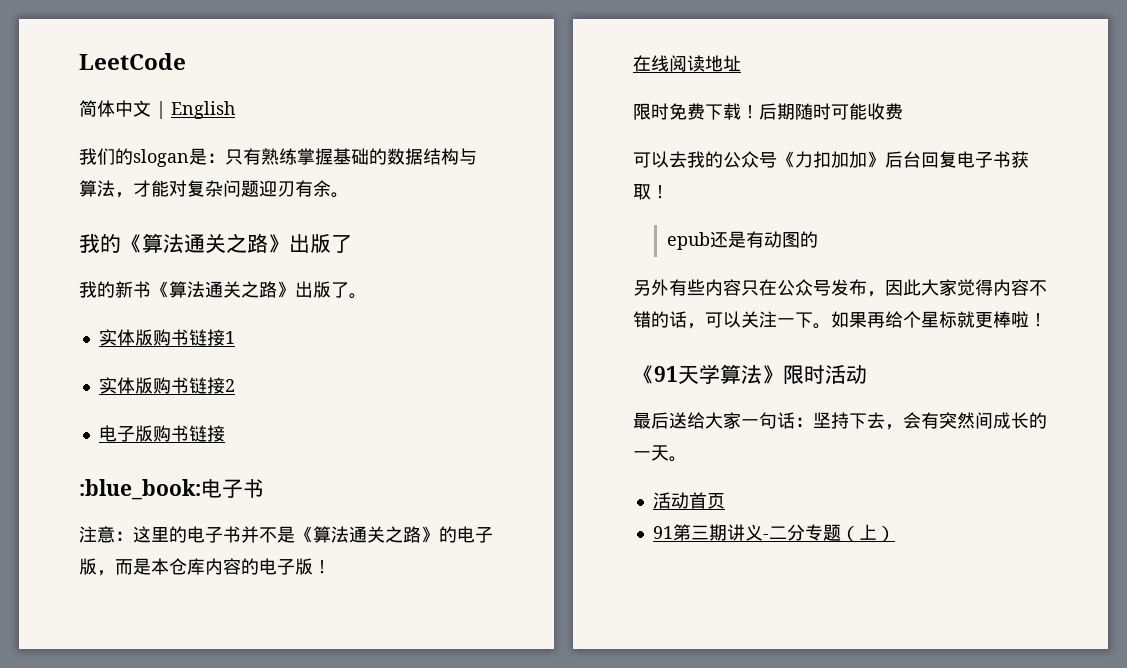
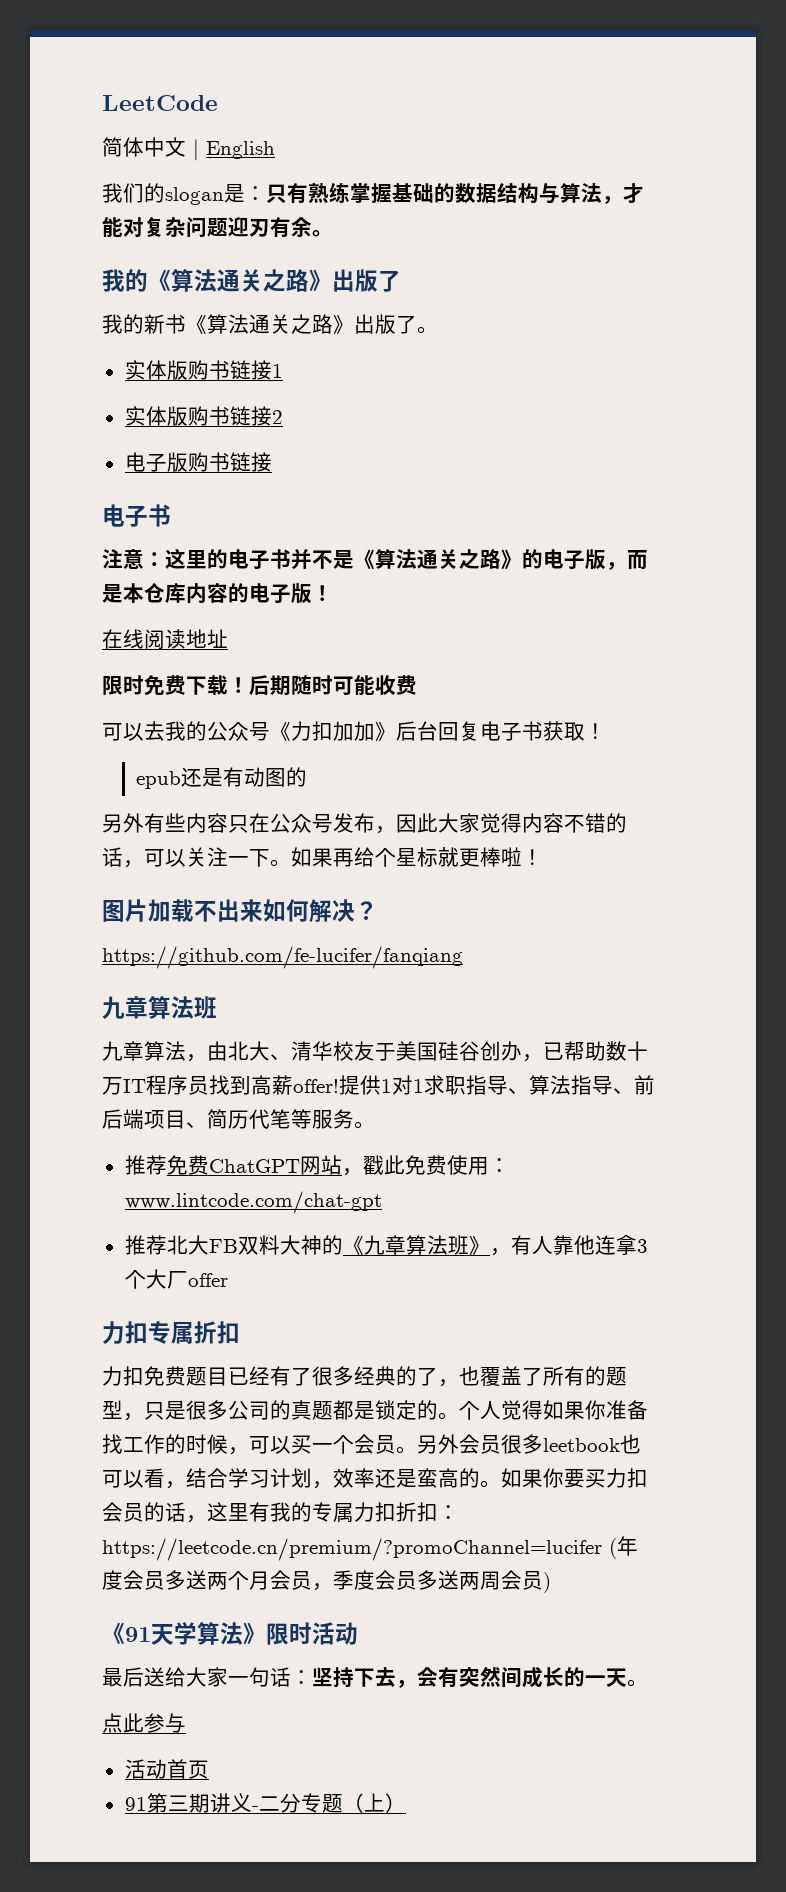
[79,479,201,500] :blue_book: -> (272, 462) none
(1047, 320) none -> [102,899,378,923] [102,946,463,969] [102,996,217,1019] [102,1041,648,1062] [102,1075,655,1095] [102,1109,375,1129] [124,1155,510,1176] [124,1191,382,1214] [124,1235,648,1256] [124,1269,228,1289] [102,1321,240,1344] [102,1366,627,1387] [102,1400,648,1421] [102,1434,641,1455] [102,1468,648,1489] [102,1502,459,1523] [102,1536,638,1561] [102,1570,551,1593] // 图片加载不出来如何解决？ // https://github.com/fe-lucifer/fanqiang // 九章算法班 // 九章算法，由北大、清华校友于美国硅谷创办，已帮助数十万IT程序员找到高薪offer!提供1对1求职指导、算法指导、前后端项目、简历代笔等服务。 // 推荐免费ChatGPT网站，戳此免费使用：www.lintcode.com/chat-gpt // 推荐北大FB双料大神的《九章算法班》，有人靠他连拿3个大厂offer // 力扣专属折扣 // 力扣免费题目已经有了很多经典的了，也覆盖了所有的题型，只是很多公司的真题都是锁定的。个人觉得如果你准备找工作的时候，可以买一个会员。另外会员很多leetbook也可以看，结合学习计划，效率还是蛮高的。如果你要买力扣会员的话，这里有我的专属力扣折扣：https://leetcode.cn/premium/?promoChannel=lucifer (年度会员多送两个月会员，季度会员多送两周会员)
(687, 459) none -> [102,1713,186,1733] // 点此参与

